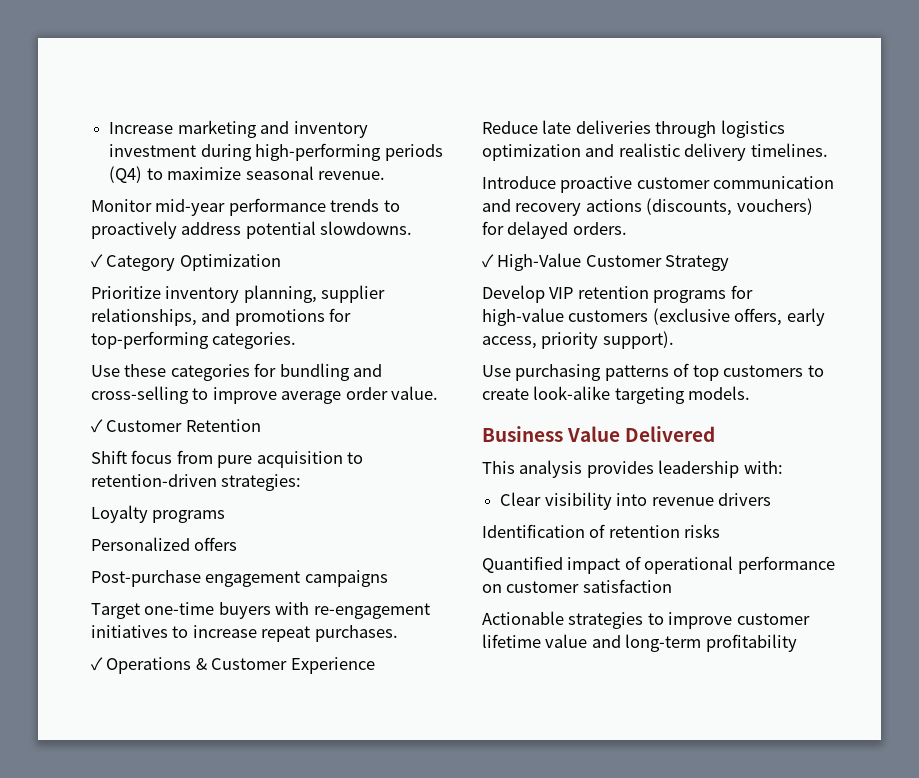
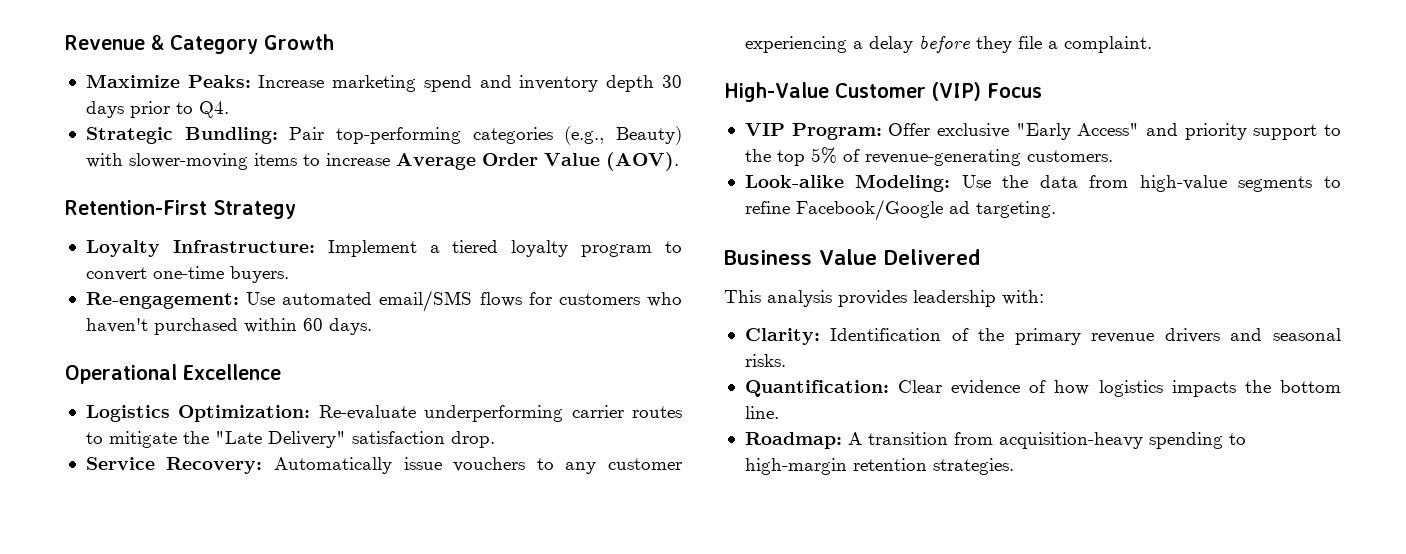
(109, 128) none -> [65,34,334,54] [85,74,251,88] Revenue & Category Growth // Maximize Peaks:
(257, 129) none -> [423,75,472,92] spend
[109,143,443,161] [109,166,385,183] [91,198,400,216] [91,221,413,239] [91,254,281,271] [91,285,386,303] [91,308,352,326] [91,331,297,349] [91,363,383,381] [91,386,439,404] [91,419,261,433] [91,450,364,468] [91,474,302,491] [91,505,226,523] [91,537,238,551] [91,570,388,587] [91,602,430,619] [91,625,398,642] [91,657,375,674] [482,120,785,138] [482,143,828,161] [482,176,835,193] [482,198,813,216] [482,221,627,239] [482,253,730,271] [482,285,753,303] [482,308,825,326] [482,331,674,349] [482,363,824,381] [482,386,751,404] investment during high-performing periods (Q4) to maximize seasonal revenue. // Monitor mid-year performance trends to proactively address potential slowdowns. // ✓ Category Optimization // Prioritize inventory planning, supplier relationships, and promotions for top-performing categories. // Use these categories for bundling and cross-selling to improve average order value. // ✓ Customer Retention // Shift focus from pure acquisition to retention-driven strategies: // Loyalty programs // Personalized offers // Post-purchase engagement campaigns // Target one-time buyers with re-engagement initiatives to increase repeat purchases. // ✓ Operations & Customer Experience // Reduce late deliveries through logistics optimization and realistic delivery timelines. // Introduce proactive customer communication and recovery actions (discounts, vouchers) for delayed orders. // ✓ High-Value Customer Strategy // Develop VIP retention programs for high-value customers (exclusive offers, early access, priority support). // Use purchasing patterns of top customers to create look-alike targeting models. -> [606,75,682,92] [85,101,229,118] [85,126,682,145] [85,152,679,171] [65,200,296,219] [85,240,683,257] [85,266,289,283] [85,290,682,312] [85,318,372,335] [65,364,281,384] [85,405,682,422] [85,431,495,448] [85,457,682,474] [744,35,1152,53] [724,82,1042,102] [744,123,1342,140] [744,147,1113,166] [744,174,1341,192] [744,199,1056,221] depth 30 days prior to Q4. // Strategic Bundling: Pair top-performing categories (e.g., Beauty) with slower-moving items to increase Average Order Value (AOV). // Retention-First Strategy // Loyalty Infrastructure: Implement a tiered loyalty program to convert one-time buyers. // Re-engagement: Use automated email/SMS flows for customers who haven't purchased within 60 days. // Operational Excellence // Logistics Optimization: Re-evaluate underperforming carrier routes to mitigate the "Late Delivery" satisfaction drop. // Service Recovery: Automatically issue vouchers to any customer experiencing a delay before they file a complaint. // High-Value Customer (VIP) Focus // VIP Program: Offer exclusive "Early Access" and priority support to the top 5% of revenue-generating customers. // Look-alike Modeling: Use the data from high-value segments to refine Facebook/Google ad targeting.
[500,492,771,510] [482,524,721,538] [482,556,835,574] [482,579,672,593] [482,611,810,629] [482,634,797,652] Clear visibility into revenue drivers // Identification of retention risks // Quantified impact of operational performance on customer satisfaction // Actionable strategies to improve customer lifetime value and long-term profitability -> [744,328,1341,345] [744,354,786,367] [744,380,1341,397] [744,406,779,419] [744,432,1246,449] [744,458,1014,475] Clarity: Identification of the primary revenue drivers and seasonal risks. // Quantification: Clear evidence of how logistics impacts the bottom line. // Roadmap: A transition from acquisition-heavy spending to high-margin retention strategies.

